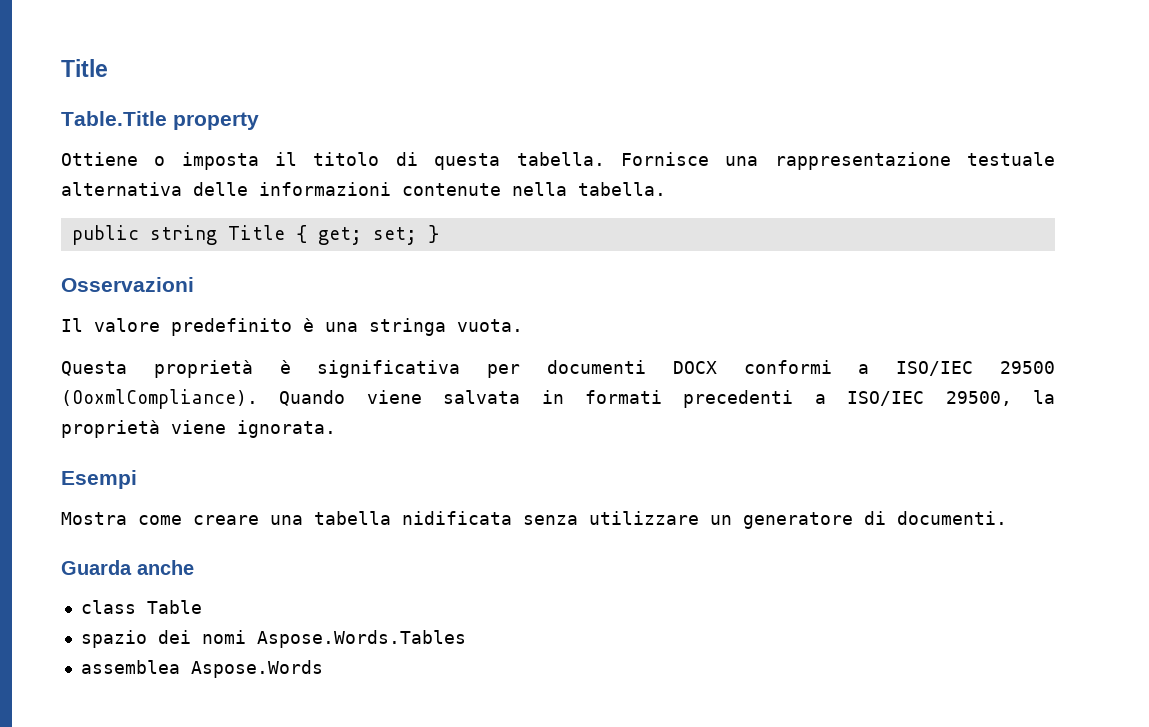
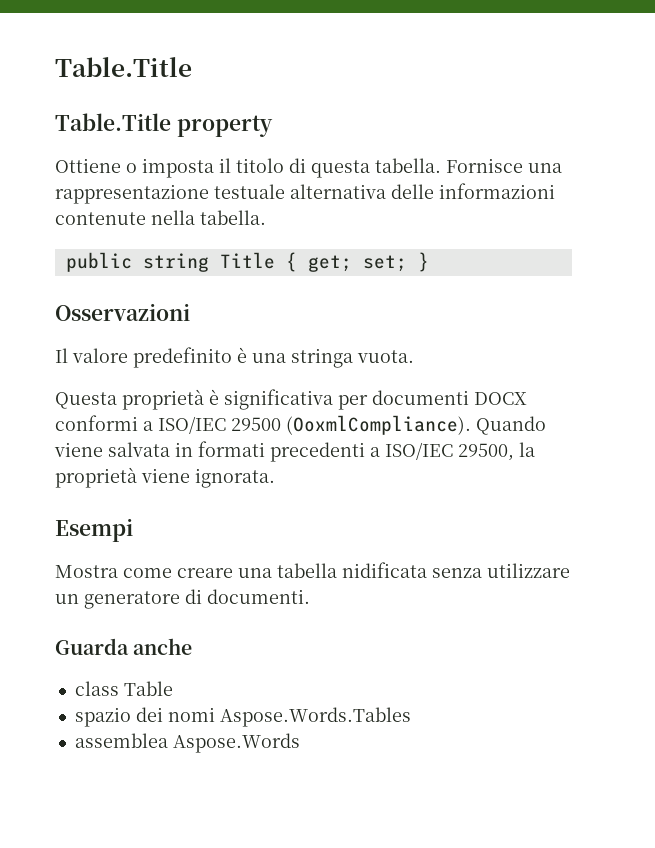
[61,59,108,77] Title -> [55,57,192,77] Table.Title

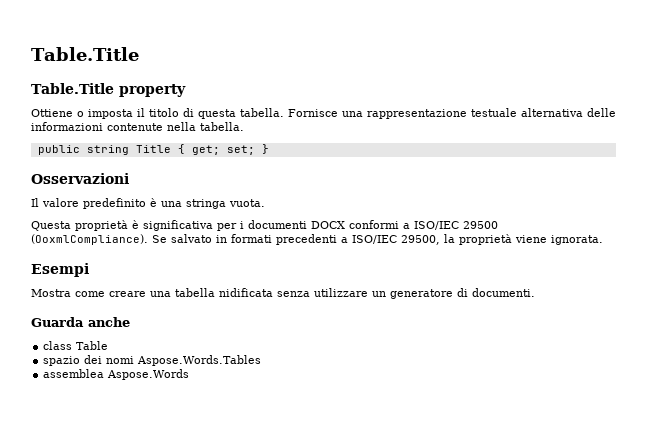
(368, 402) none -> [240,221,244,229] i
[476,416,546,435] [54,442,170,457] Quando viene salvata -> [152,234,212,243] Se salvato

